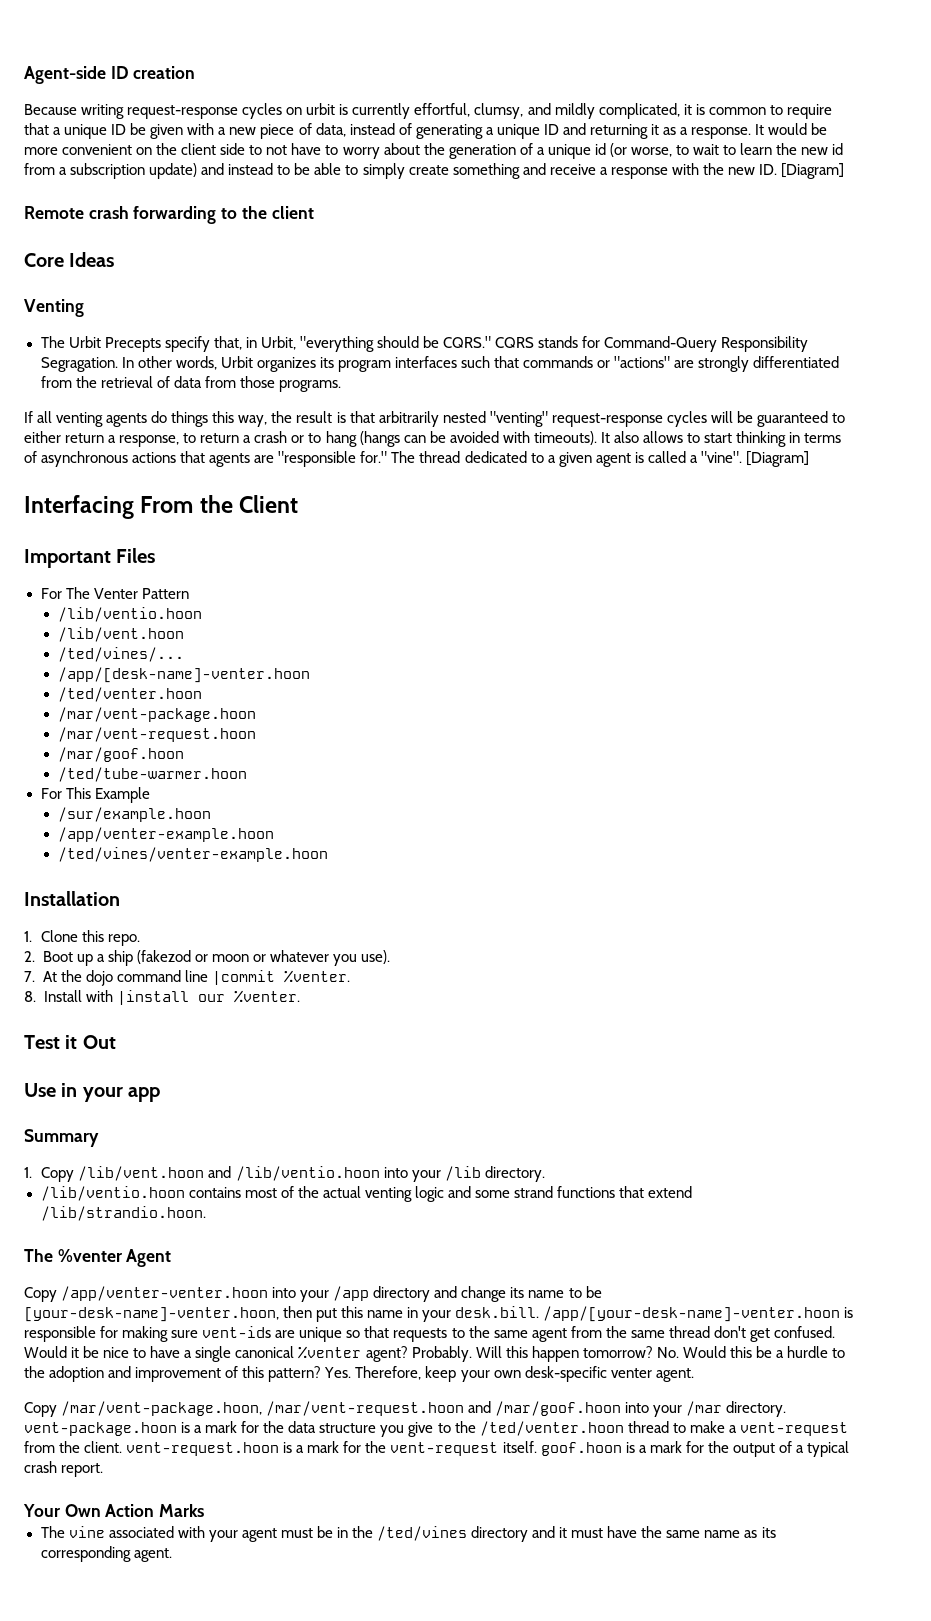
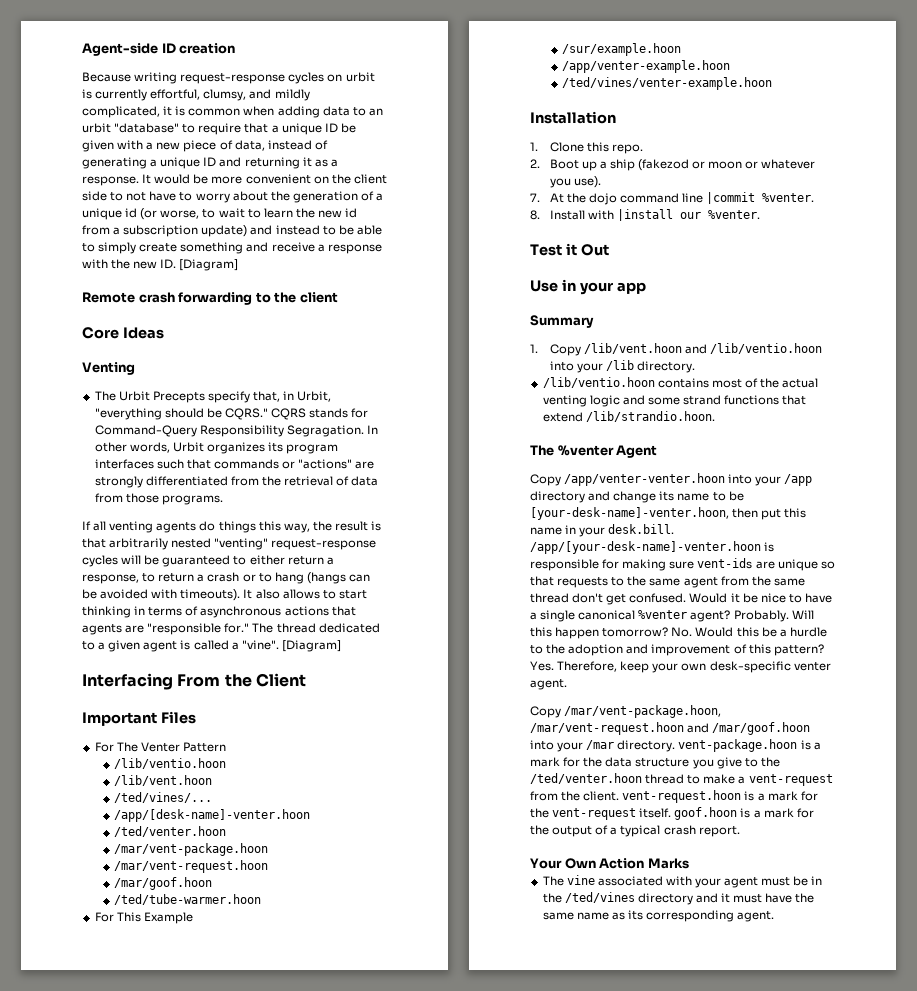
(766, 111) none -> [243,106,383,118] [82,123,180,133] when adding data to an urbit "database"

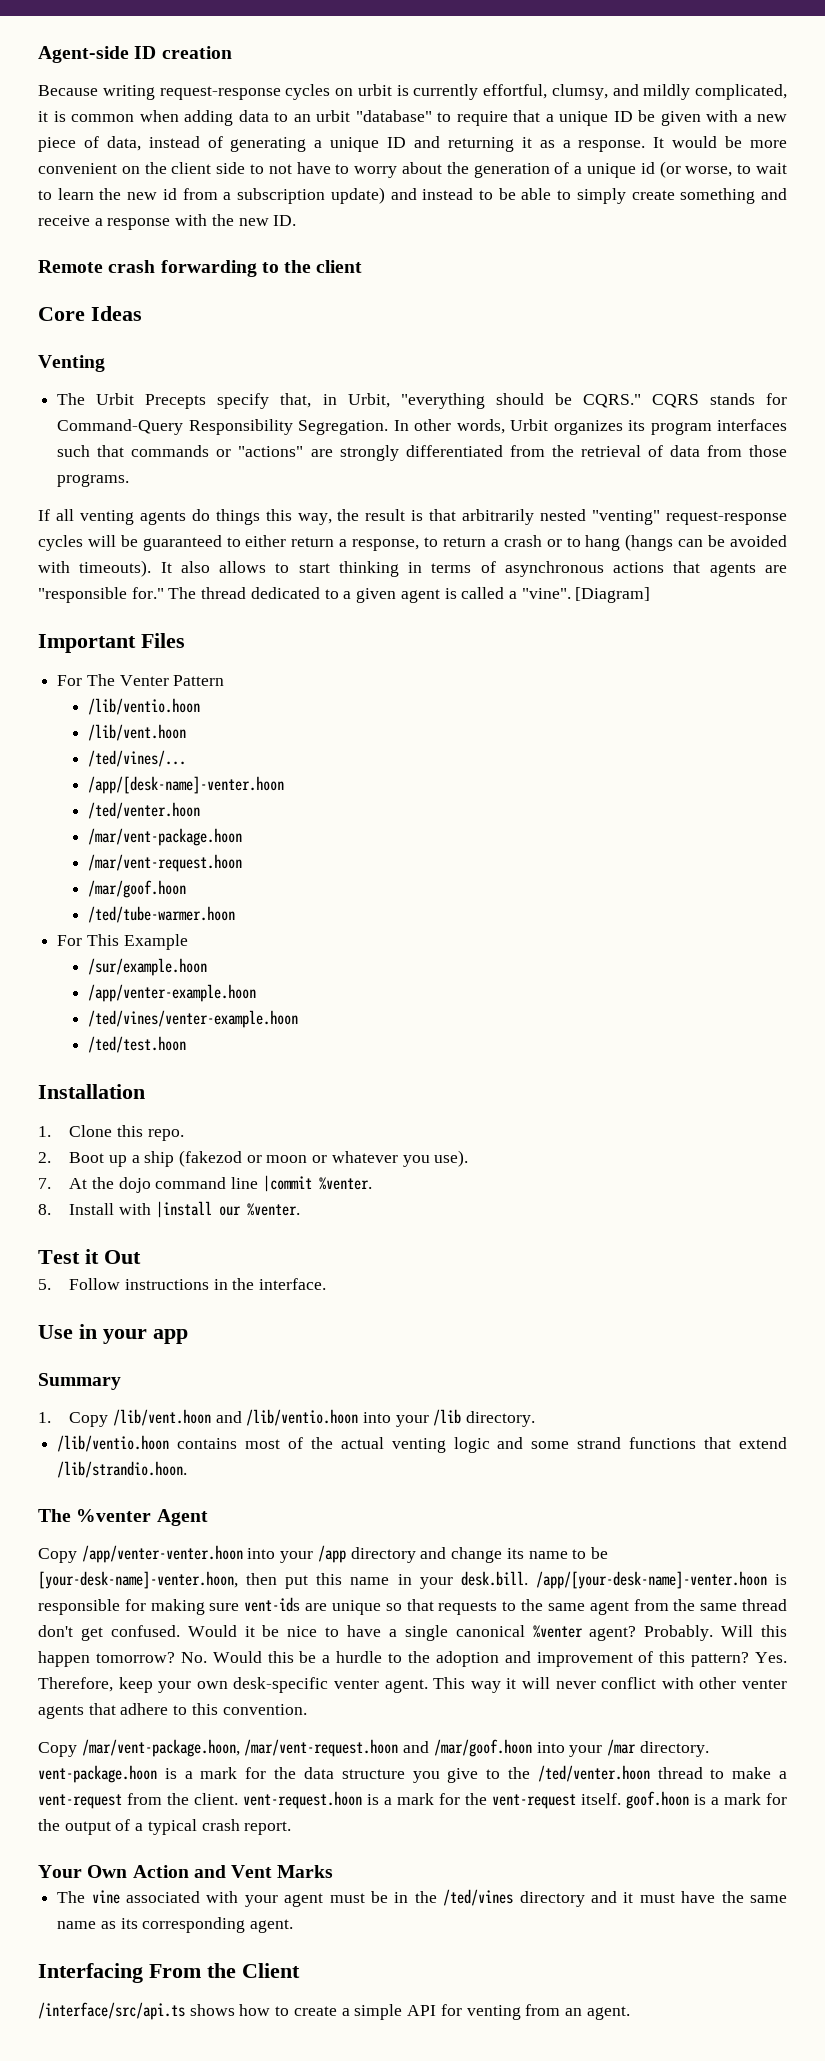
[179,259,239,271] [Diagram] -> (297, 220) none
[286,425,364,437] Segragation. -> [298,420,389,435] Segregation.
[82,673,306,690] // Interfacing From the Client -> (651, 595) none
(773, 83) none -> [88,1036,187,1053] // /ted/test.hoon
(609, 250) none -> [38,1278,326,1290] // 5. Follow instructions in the interface.
(567, 684) none -> [433,1677,788,1693] [38,1703,307,1719] This way it will never conflict with other venter agents that adhere to this convention.
(645, 863) none -> [193,1865,273,1878] and Vent
(775, 916) none -> [38,1963,300,1983] [38,2002,630,2020] // Interfacing From the Client // /interface/src/api.ts shows how to create a simple API for venting from an agent.

